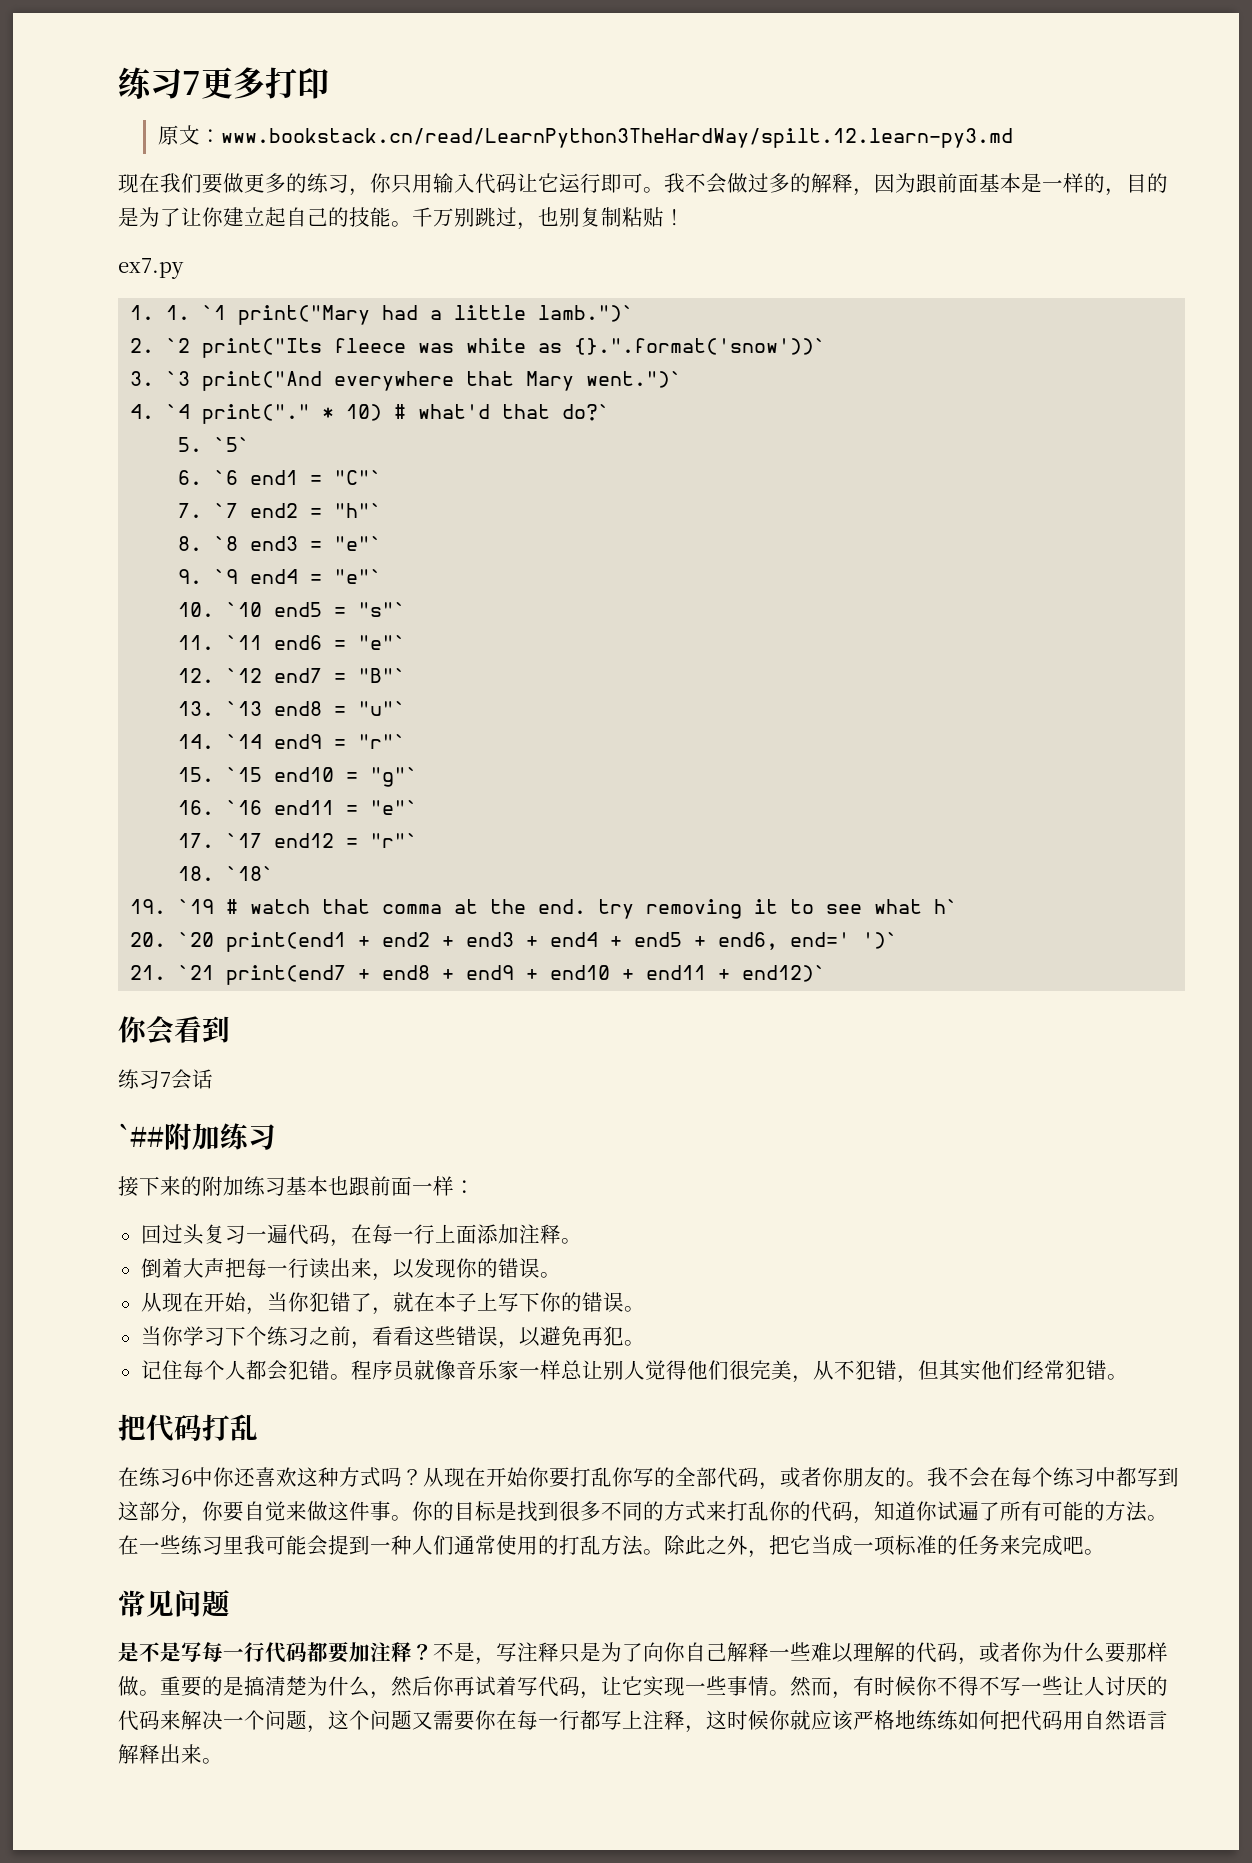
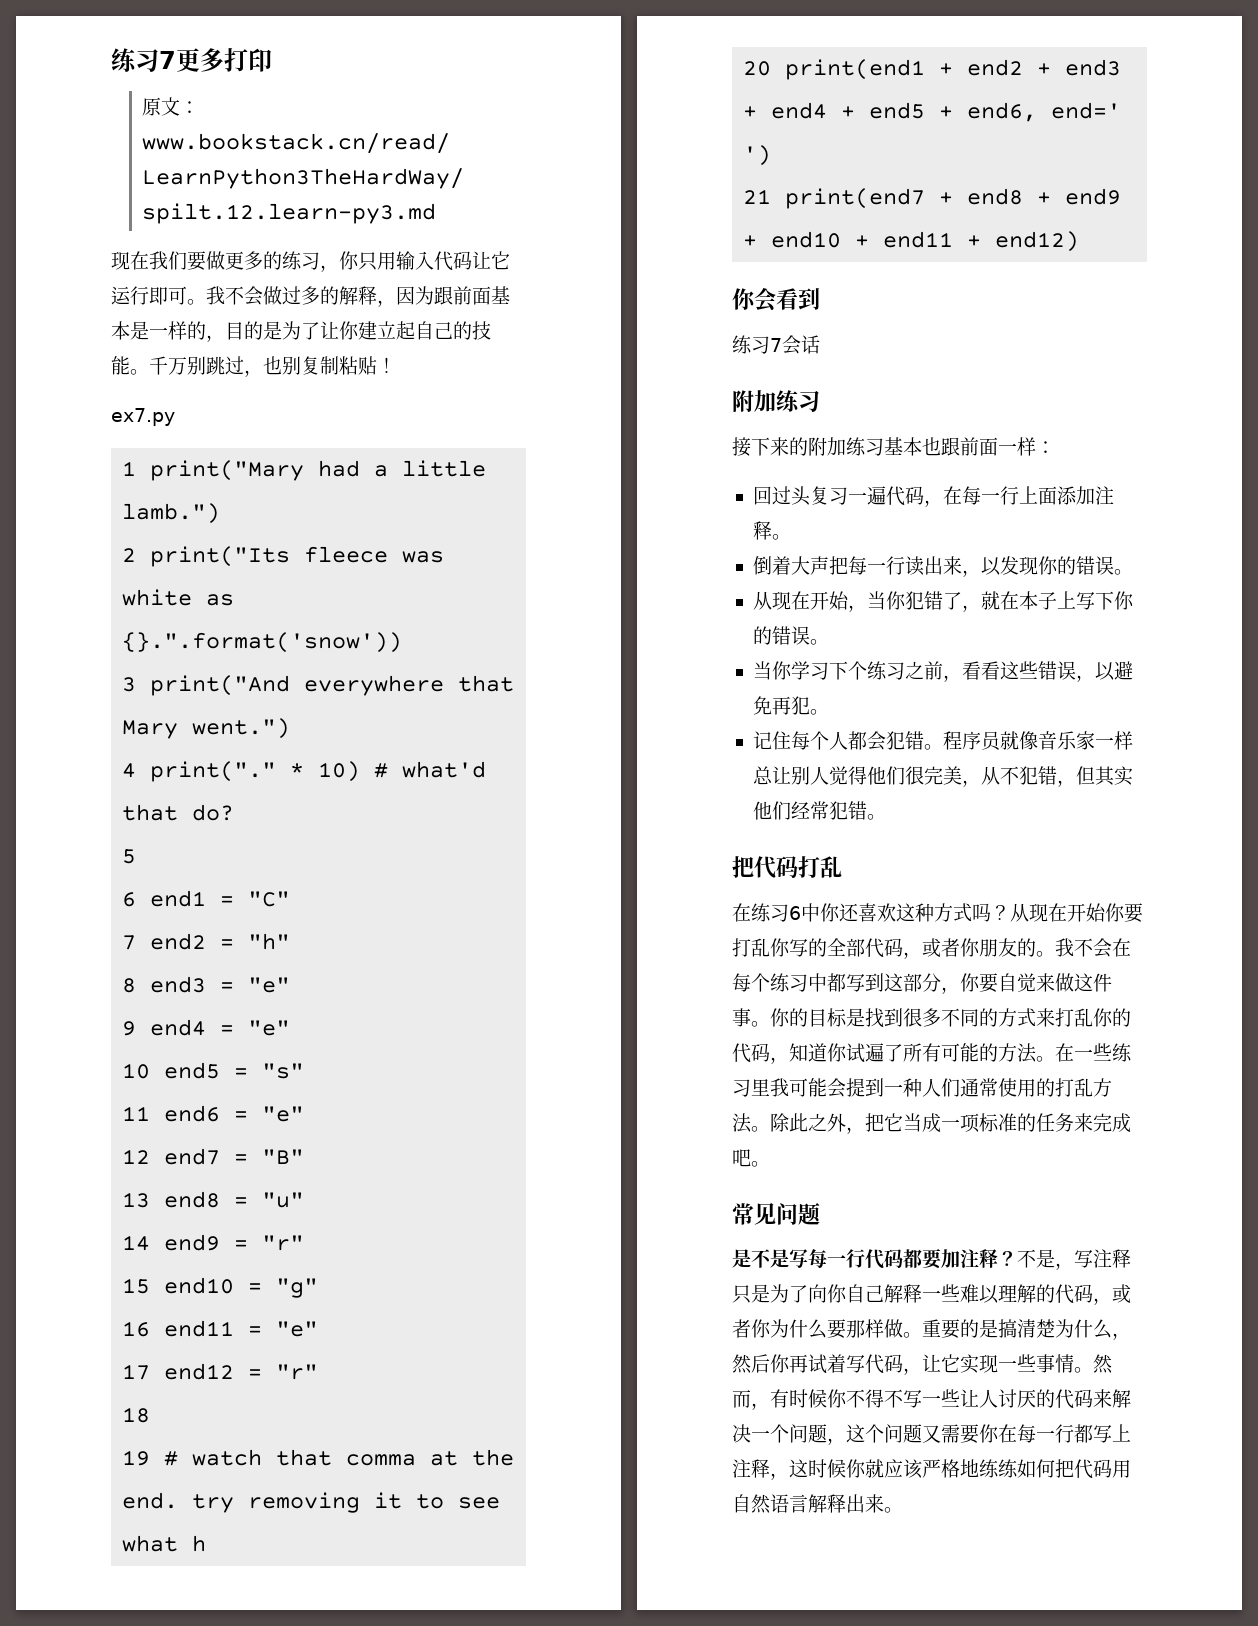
[130,305,227,320] 1. 1. `1 -> [122,461,137,476] 1
[538,305,635,322] [130,338,191,353] lamb.")` // 2. `2 -> [122,503,221,524] [122,548,137,562] lamb.") // 2
[574,338,827,355] [130,371,191,386] {}.".format('snow'))` // 3. `3 -> [122,632,403,653] [122,677,137,692] {}.".format('snow')) // 3
[586,371,683,388] [130,404,191,419] went.")` // 4. `4 -> [192,718,291,739] [122,763,137,778] went.") // 4
[562,404,611,421] [178,437,251,452] [178,470,383,485] [178,503,383,518] [178,536,383,551] [178,569,383,584] [178,602,407,617] [178,635,407,650] [178,668,407,683] [178,701,407,716] [178,734,407,749] [178,767,419,787] [178,800,419,815] [178,833,419,848] [178,866,275,881] [130,899,215,914] do?` // 5. `5` // 6. `6 end1 = "C"` // 7. `7 end2 = "h"` // 8. `8 end3 = "e"` // 9. `9 end4 = "e"` // 10. `10 end5 = "s"` // 11. `11 end6 = "e"` // 12. `12 end7 = "B"` // 13. `13 end8 = "u"` // 14. `14 end9 = "r"` // 15. `15 end10 = "g"` // 16. `16 end11 = "e"` // 17. `17 end12 = "r"` // 18. `18` // 19. `19 -> [192,804,235,821] [122,849,137,864] [122,890,291,907] [122,933,291,950] [122,976,291,993] [122,1019,291,1036] [122,1062,305,1079] [122,1105,305,1122] [122,1148,305,1165] [122,1191,305,1208] [122,1234,305,1251] [122,1277,319,1298] [122,1320,319,1337] [122,1363,319,1380] [122,1407,151,1423] [122,1450,151,1466] do? // 5 // 6 end1 = "C" // 7 end2 = "h" // 8 end3 = "e" // 9 end4 = "e" // 10 end5 = "s" // 11 end6 = "e" // 12 end7 = "B" // 13 end8 = "u" // 14 end9 = "r" // 15 end10 = "g" // 16 end11 = "e" // 17 end12 = "r" // 18 // 19
[934,899,959,914] [130,932,215,947] h` // 20. `20 -> [192,1535,207,1552] [743,61,772,76] h // 20
[862,932,899,949] [130,965,215,980] ')` // 21. `21 -> [743,145,772,166] [743,189,772,204] ') // 21
[742,965,827,982] end12)` -> [995,231,1080,252] end12)
[118,1123,164,1147] `## -> (820, 344) none

